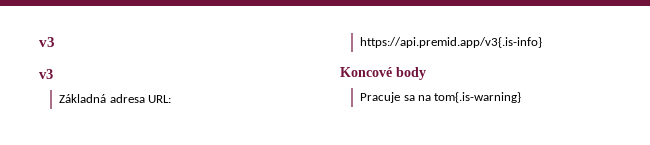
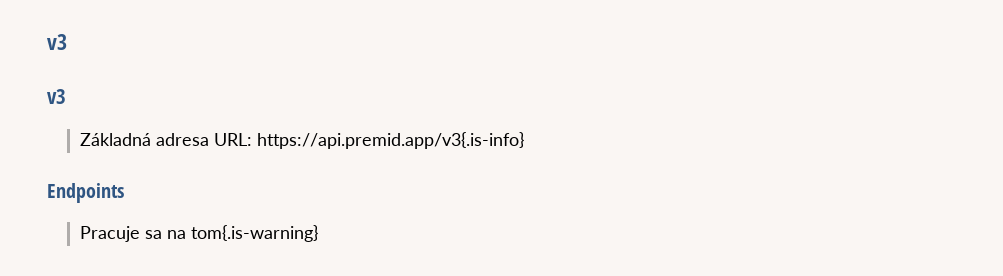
[340,67,426,80] Koncové body -> [47,183,124,203] Endpoints

